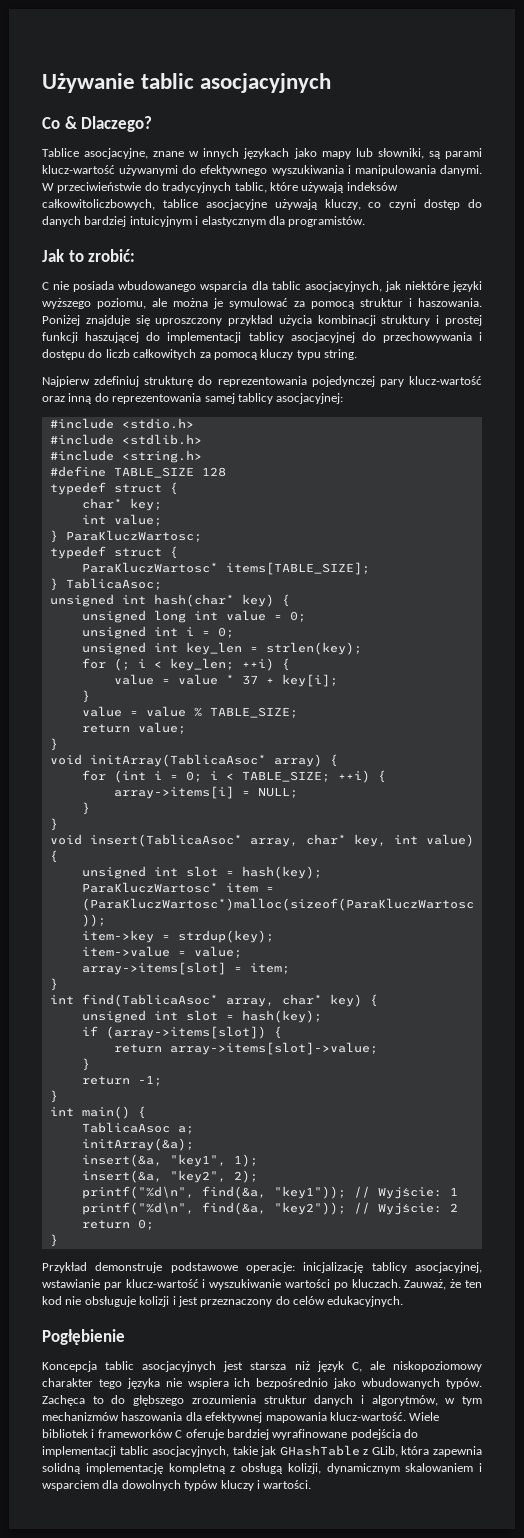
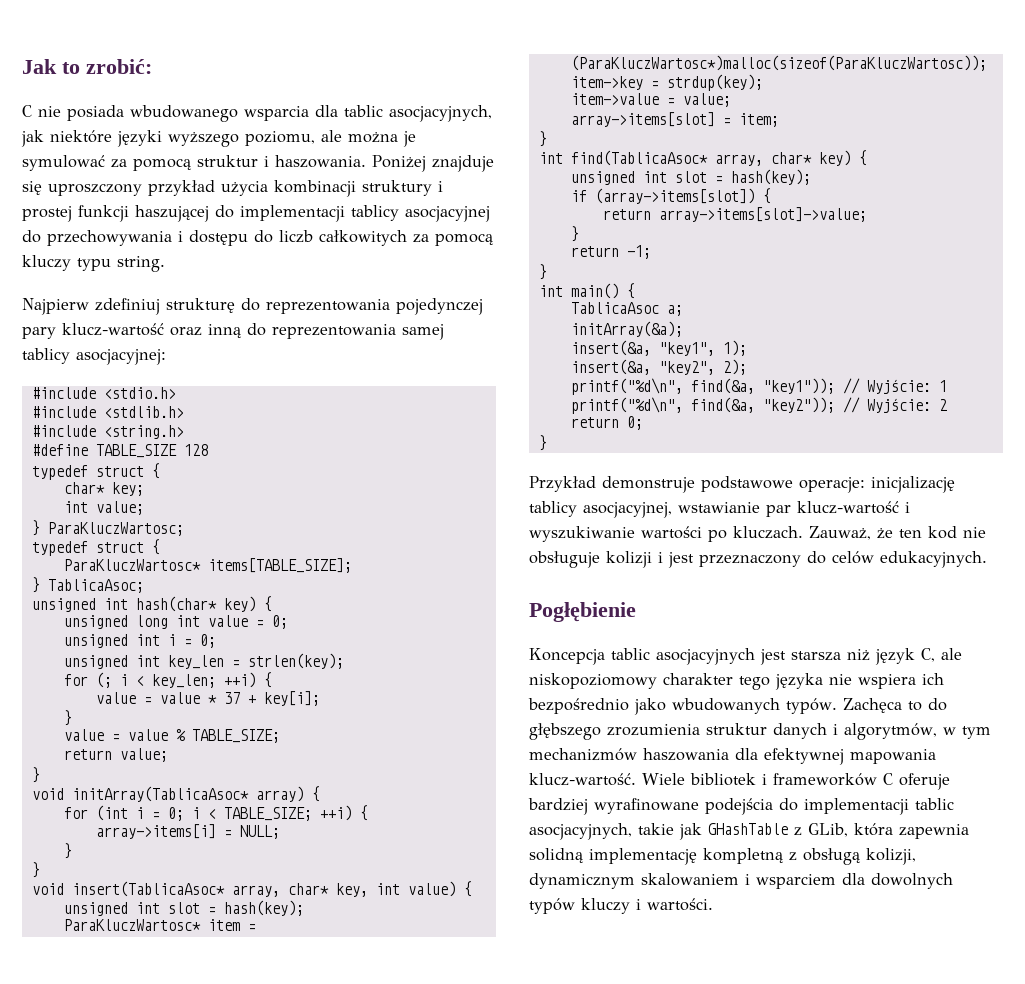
[42,73,332,93] [42,116,153,132] [42,148,482,159] [42,165,483,176] [42,182,398,193] [42,199,482,210] [42,216,366,227] Używanie tablic asocjacyjnych // Co & Dlaczego? // Tablice asocjacyjne, znane w innych językach jako mapy lub słowniki, są parami klucz-wartość używanymi do efektywnego wyszukiwania i manipulowania danymi. W przeciwieństwie do tradycyjnych tablic, które używają indeksów całkowitoliczbowych, tablice asocjacyjne używają kluczy, co czyni dostęp do danych bardziej intuicyjnym i elastycznym dla programistów. // -> (22, 66) none

